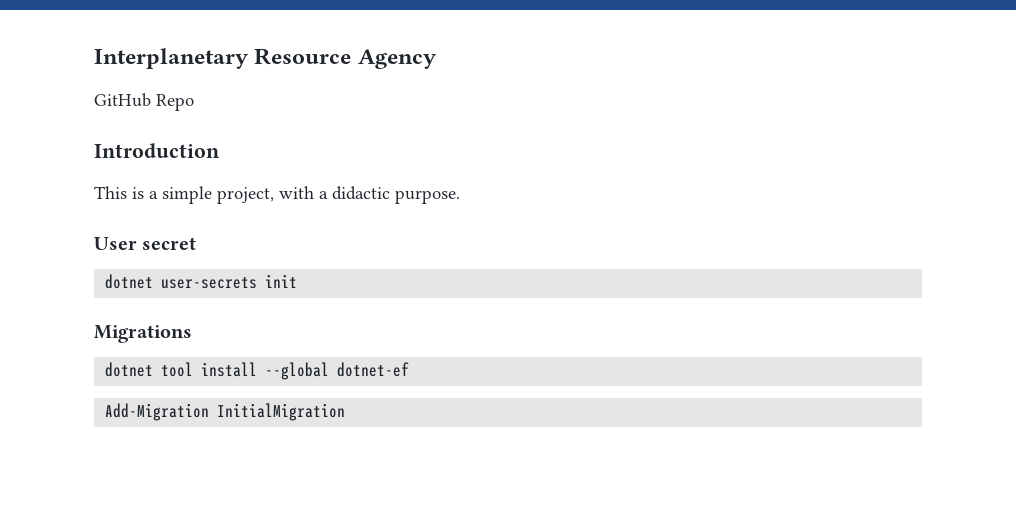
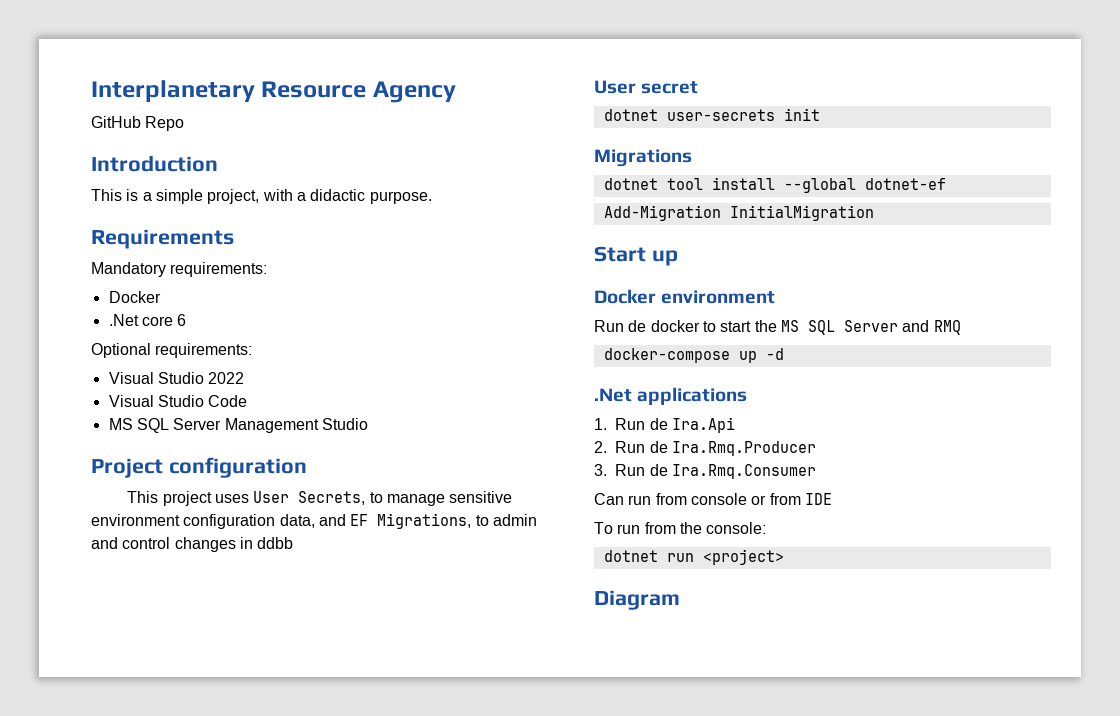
(460, 197) none -> [91,229,234,249] [91,262,268,277] [108,291,161,303] [108,314,187,326] [91,343,253,358] [108,372,245,384] [108,395,248,407] [108,418,368,433] [91,457,307,478] [127,491,513,506] [91,513,537,529] [91,537,294,552] // Requirements // Mandatory requirements: // Docker // .Net core 6 // Optional requirements: // Visual Studio 2022 // Visual Studio Code // MS SQL Server Management Studio // Project configuration // This project uses User Secrets, to manage sensitive environment configuration data, and EF Migrations, to admin and control changes in ddbb
(346, 412) none -> [594,246,678,266] [594,289,776,304] [594,320,961,335] [603,348,784,363] [594,387,748,405] [594,417,735,433] [594,441,816,456] [594,464,816,479] [594,493,832,505] [594,522,767,534] [603,549,784,565] [594,590,680,610] // Start up // Docker environment // Run de docker to start the MS SQL Server and RMQ // docker-compose up -d // .Net applications // 1. Run de Ira.Api // 2. Run de Ira.Rmq.Producer // 3. Run de Ira.Rmq.Consumer // Can run from console or from IDE // To run from the console: // dotnet run <project> // Diagram

